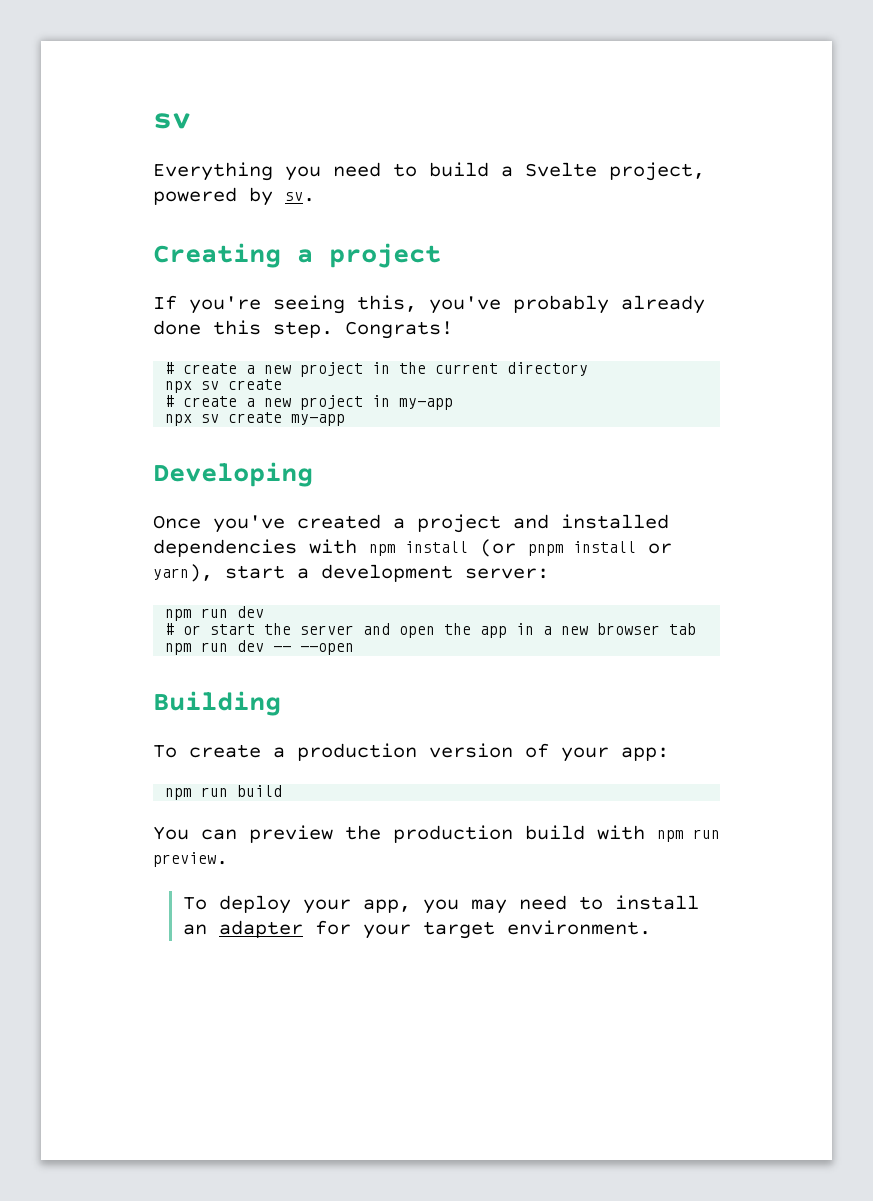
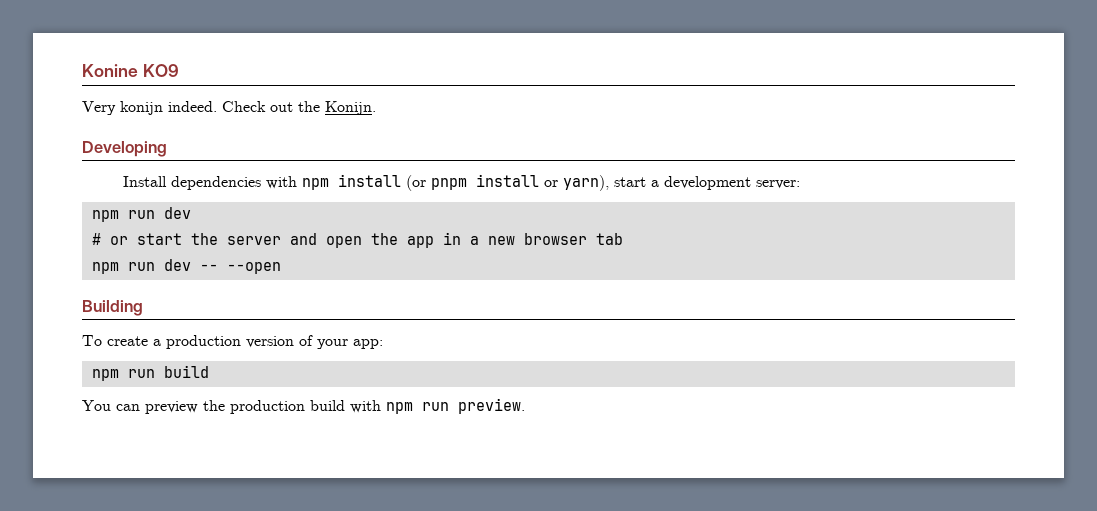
[153,113,191,129] [153,162,705,181] [153,187,315,206] [153,243,441,268] [153,295,705,314] [153,320,453,339] [165,362,589,377] [165,379,283,393] [165,395,454,410] [165,412,346,426] [153,462,313,487] [153,514,669,533] sv // Everything you need to build a Svelte project, powered by sv. // Creating a project // If you're seeing this, you've probably already done this step. Congrats! // # create a new project in the current directory // npx sv create // # create a new project in my-app // npx sv create my-app // Developing // Once you've created a project and installed -> [82,64,179,77] [82,101,376,115] [82,141,167,157] [122,176,167,187] Konine KO9 // Very konijn indeed. Check out the Konijn. // Developing // Install
[183,895,700,914] [183,920,652,939] // To deploy your app, you may need to install an adapter for your target environment. -> (525, 406) none

